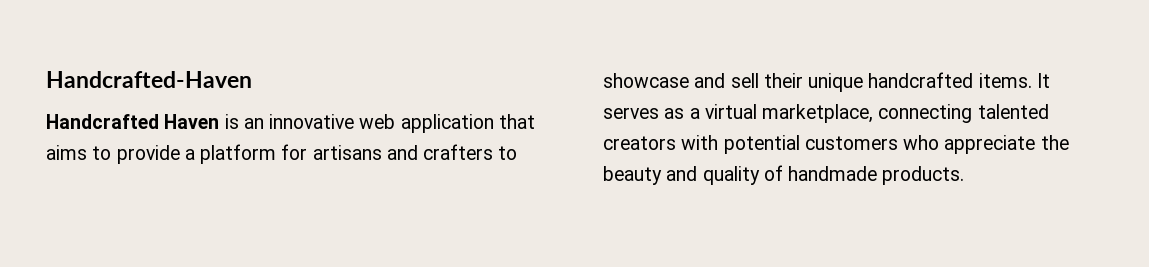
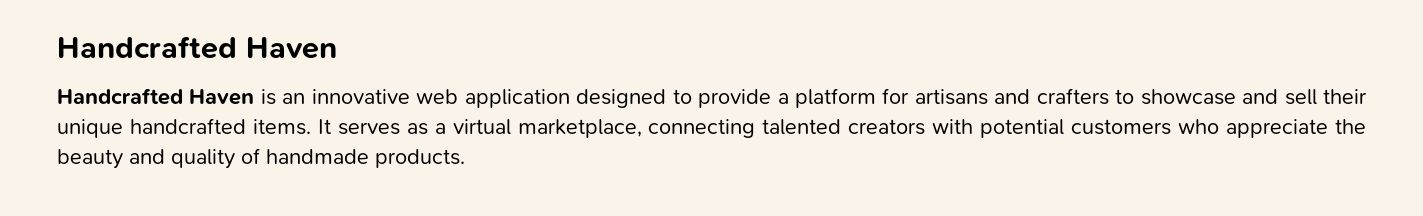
[46,71,252,88] Handcrafted-Haven -> [57,36,337,59] Handcrafted Haven
[498,114,535,129] [46,145,87,160] that aims -> [576,89,667,108] designed

